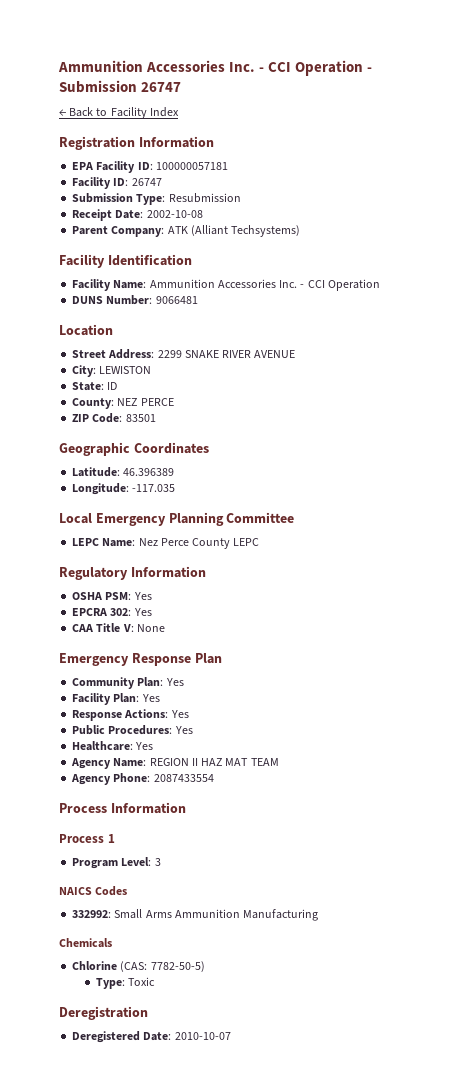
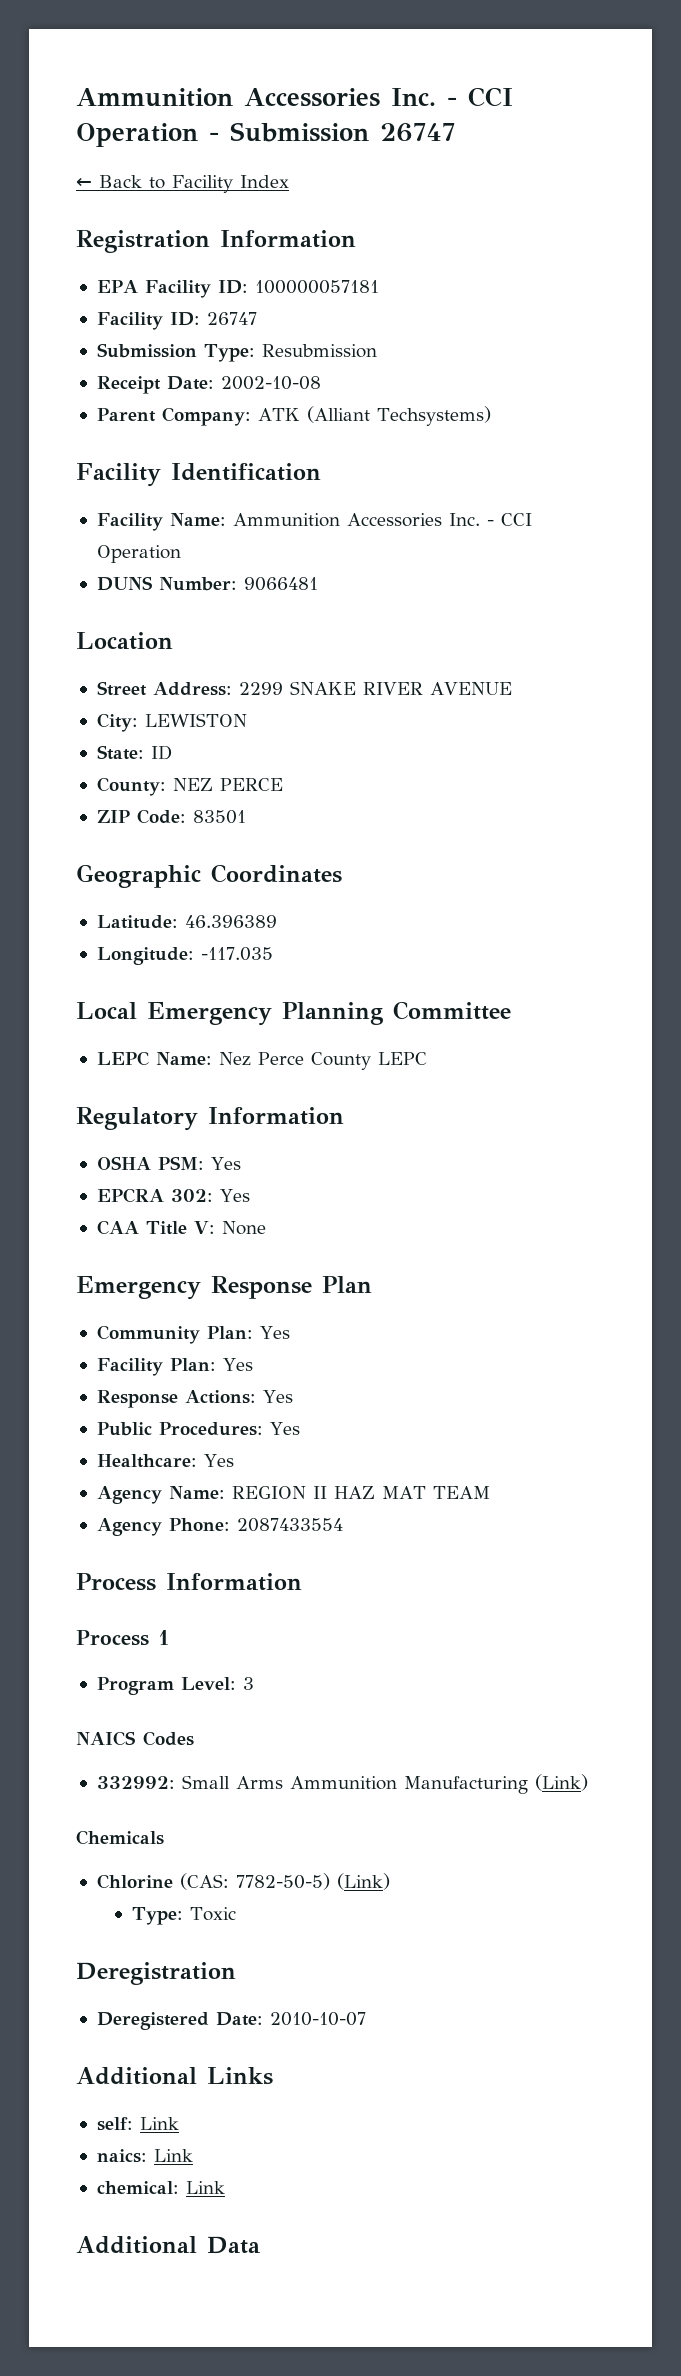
(319, 915) none -> [534,1774,588,1791] (Link)
(205, 966) none -> [336,1873,390,1890] (Link)
(231, 1036) none -> [76,2067,273,2085] [96,2117,179,2131] [96,2149,193,2163] [96,2181,225,2194] [76,2236,260,2254] // Additional Links // self: Link // naics: Link // chemical: Link // Additional Data

